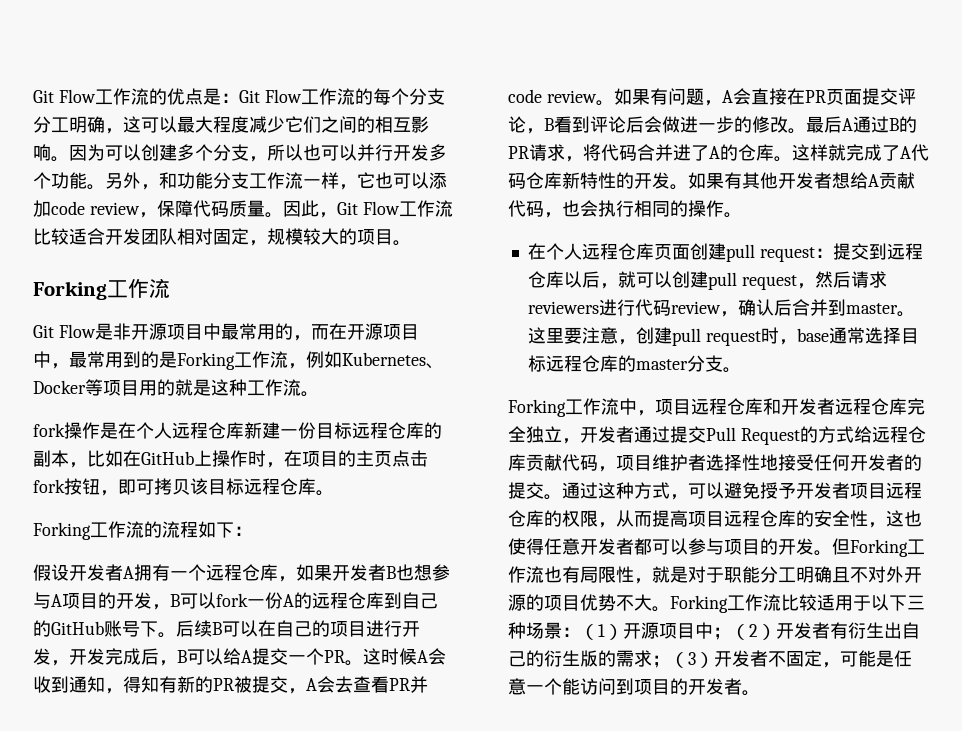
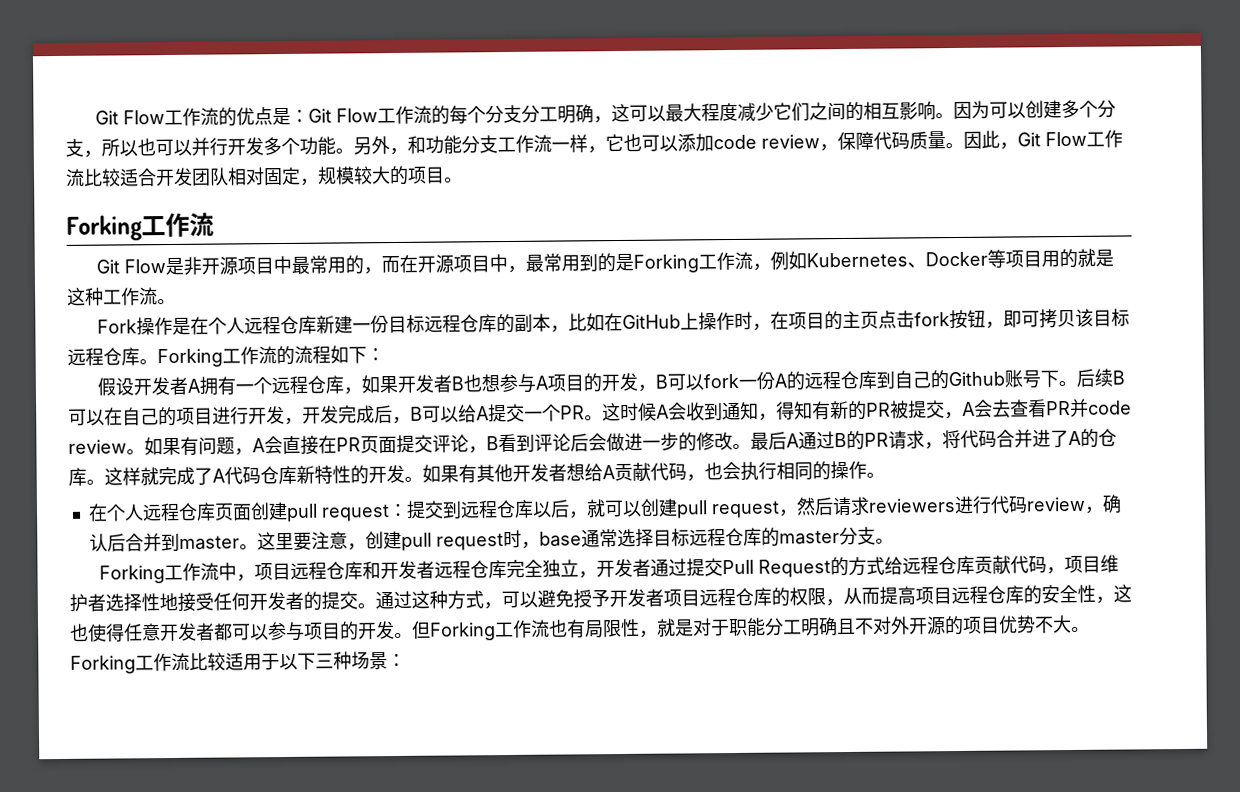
[33,423,65,437] fork -> [97,319,138,334] Fork
(334, 493) // -> (158, 362) none
[51,621,104,635] GitHub -> [948,371,1006,387] Github
[580,622,920,640] [508,650,912,668] [508,678,760,696] （1）开源项目中；（2）开发者有衍生出自己的衍生版的需求；（3）开发者不固定，可能是任意一个能访问到项目的开发者。 -> (406, 660) none

